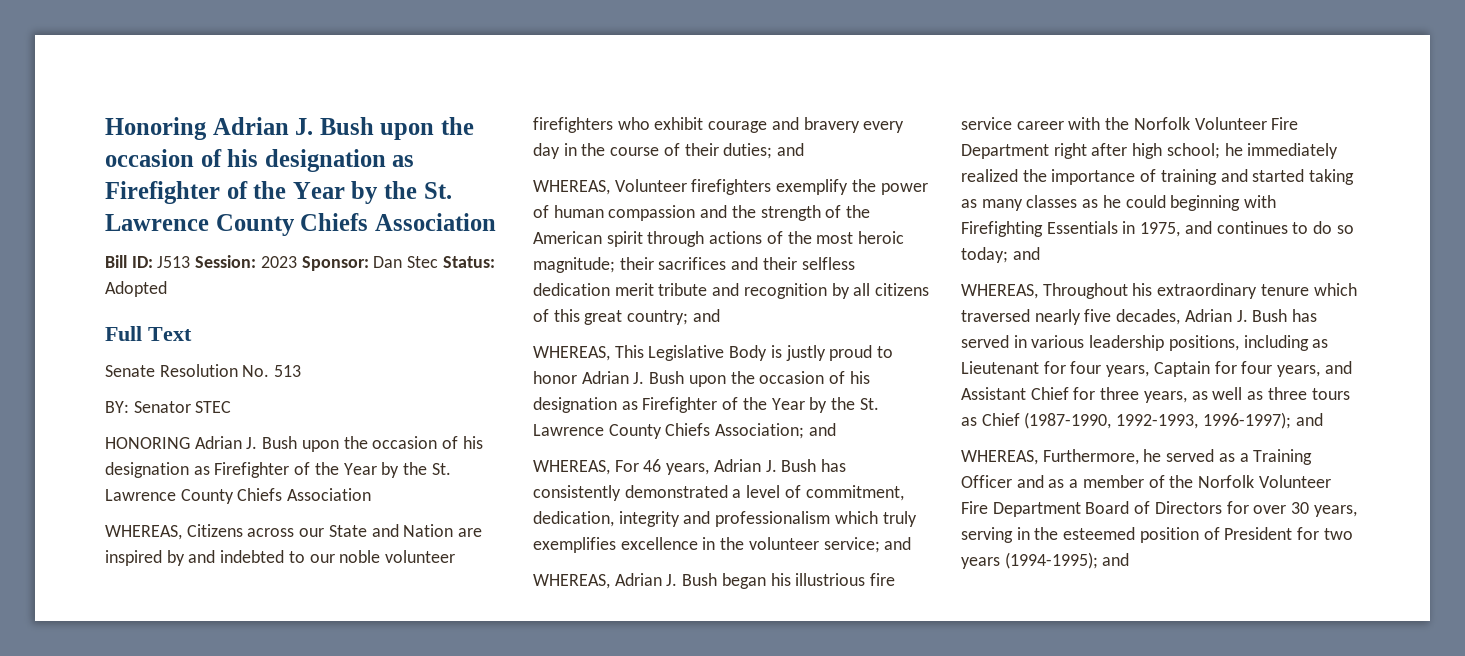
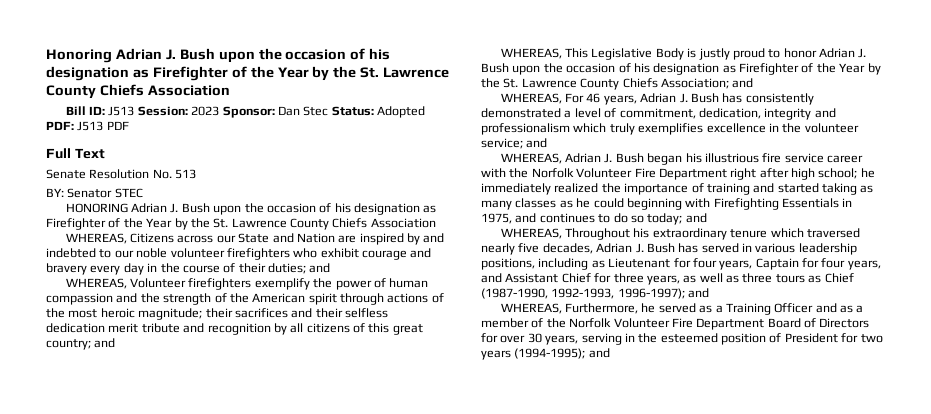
(167, 289) none -> [46,121,129,131] PDF: J513 PDF

